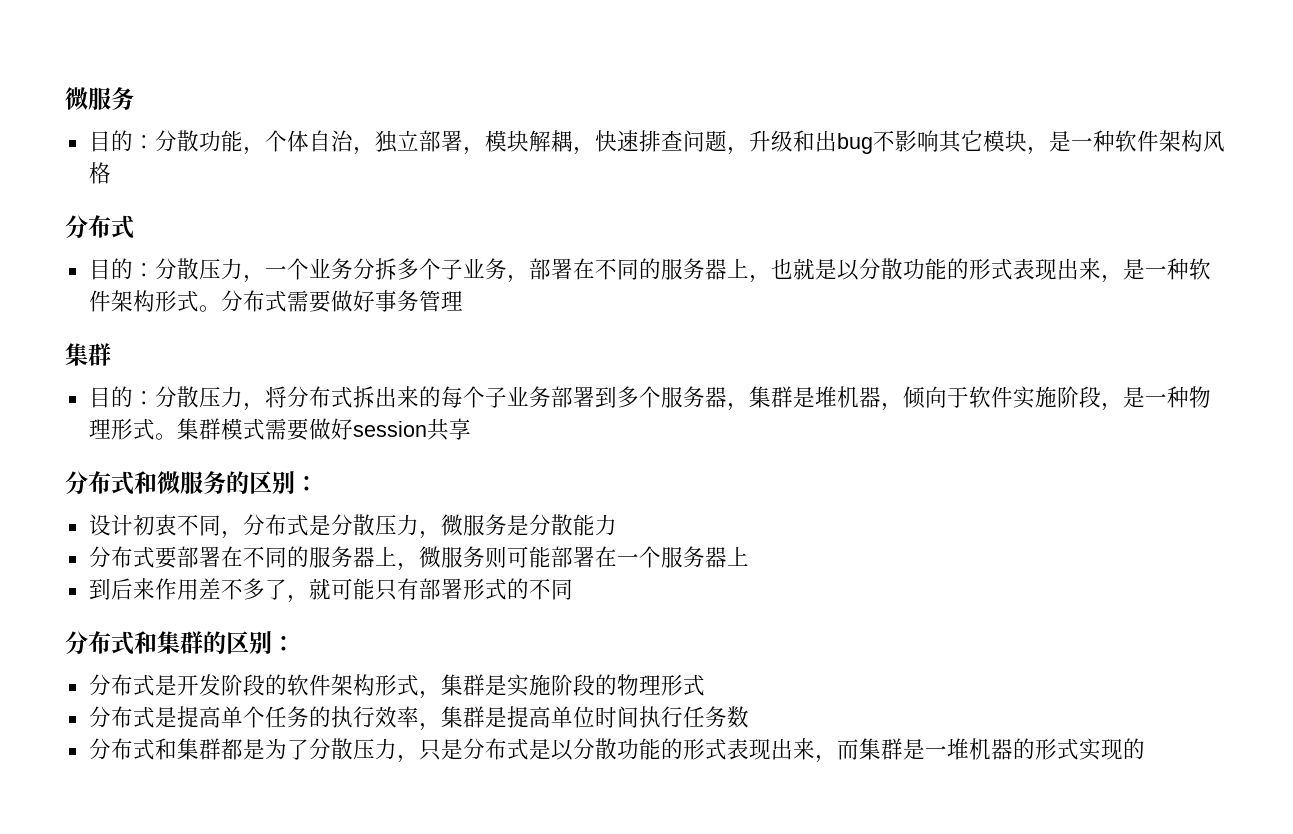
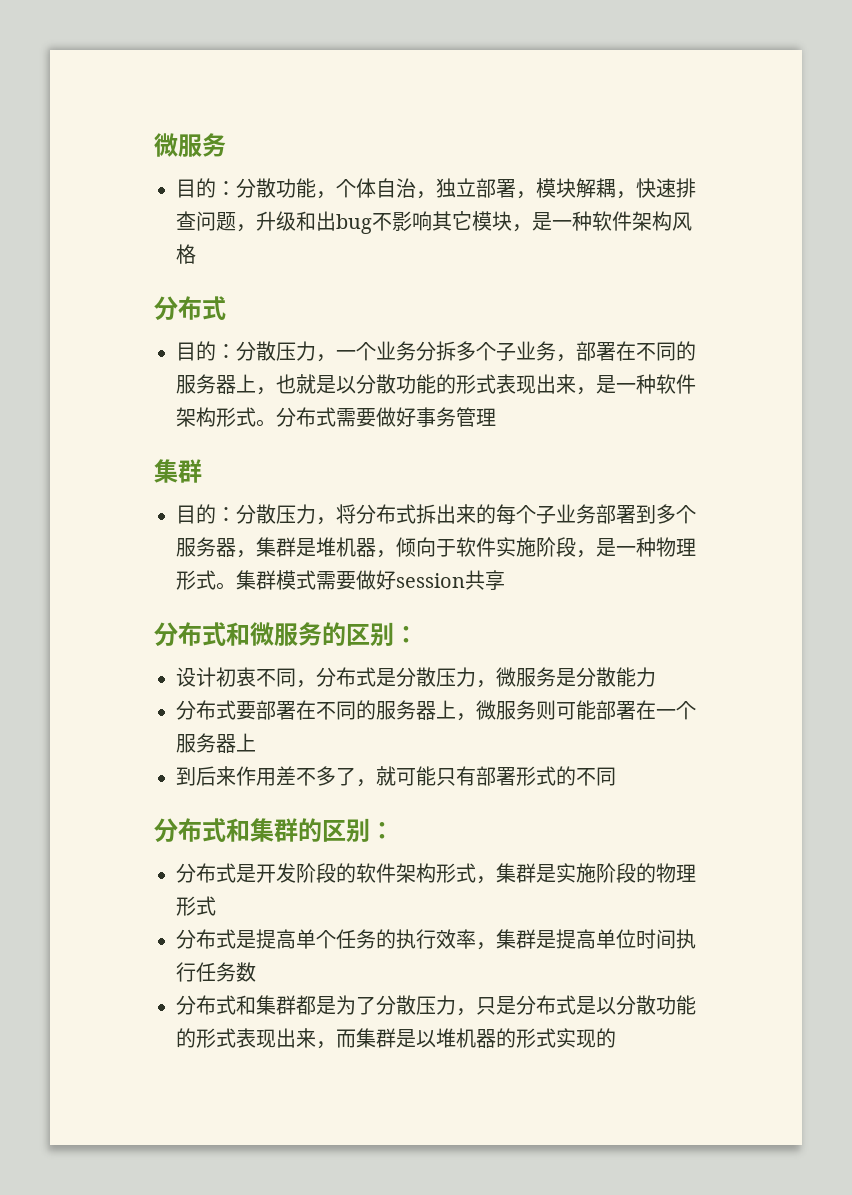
[924,746,947,757] 一 -> [416,1030,436,1048] 以

